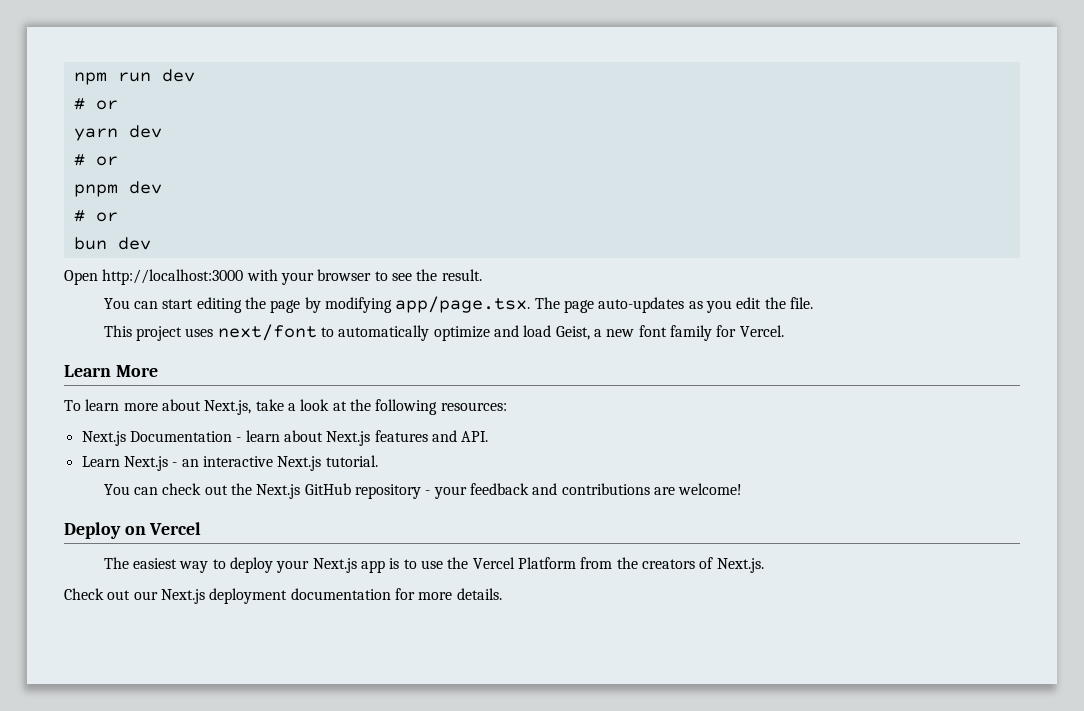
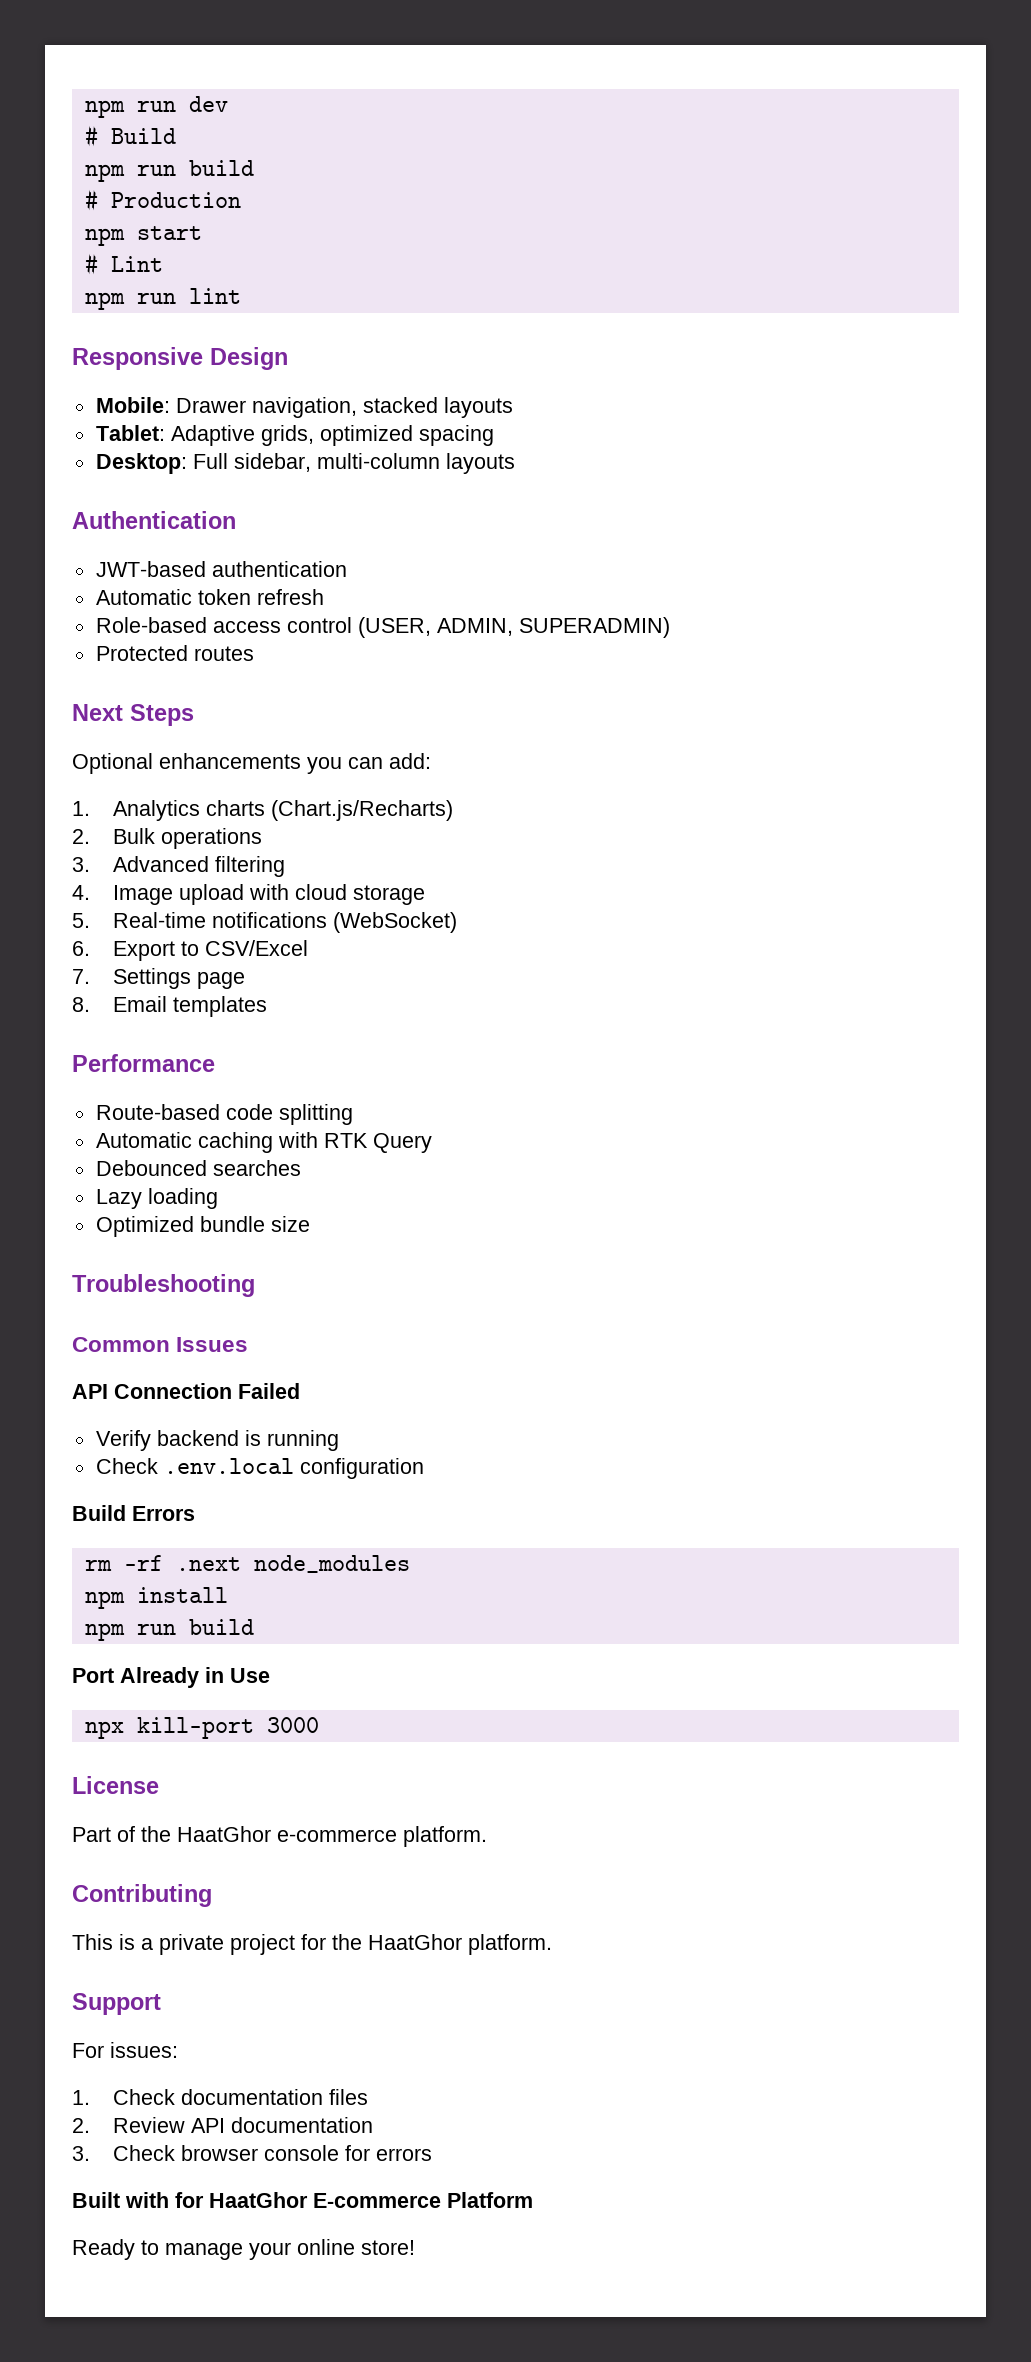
[95,100,118,110] [73,125,162,141] [73,154,118,166] [73,181,162,197] [73,210,118,222] [73,237,151,250] [64,269,482,285] [103,296,813,313] [103,324,784,341] [64,365,158,377] [64,399,507,415] [81,430,489,446] [81,455,378,471] [103,483,743,499] [64,522,202,539] [103,557,764,573] [64,588,502,604] or // yarn dev // # or // pnpm dev // # or // bun dev // Open http://localhost:3000 with your browser to see the result. // You can start editing the page by modifying app/page.tsx. The page auto-updates as you edit the file. // This project uses next/font to automatically optimize and load Geist, a new font family for Vercel. // Learn More // To learn more about Next.js, take a look at the following resources: // Next.js Documentation - learn about Next.js features and API. // Learn Next.js - an interactive Next.js tutorial. // You can check out the Next.js GitHub repository - your feedback and contributions are welcome! // Deploy on Vercel // The easiest way to deploy your Next.js app is to use the Vercel Platform from the creators of Next.js. // Check out our Next.js deployment documentation for more details. -> [110,128,176,144] [84,160,254,182] [84,189,241,211] [84,226,202,246] [84,253,163,275] [84,288,241,310] [72,347,288,370] [95,397,513,418] [95,425,494,446] [95,453,515,474] [72,511,236,529] [95,561,347,577] [95,589,324,605] [95,617,670,638] [95,645,254,661] [72,704,194,726] [72,753,431,774] [72,800,453,821] [72,828,262,849] [72,856,285,877] [72,884,425,905] [72,912,457,933] [72,940,308,961] [72,968,245,989] [72,996,267,1017] [72,1054,215,1072] [95,1104,353,1125] [95,1132,432,1153] [95,1160,301,1176] [95,1188,218,1209] [95,1216,310,1237] [72,1274,255,1297] [72,1337,249,1352] [72,1383,300,1399] [95,1430,339,1451] [95,1458,424,1479] [72,1505,195,1521] [84,1555,410,1573] [84,1587,228,1609] [84,1619,254,1641] [72,1667,270,1688] [84,1717,319,1739] [72,1776,159,1794] [72,1826,487,1847] [72,1884,212,1907] [72,1934,552,1955] [72,1993,161,2015] [72,2042,178,2058] [72,2089,368,2105] [72,2117,373,2133] [72,2145,432,2161] [72,2192,533,2208] [72,2239,415,2260] Build // npm run build // # Production // npm start // # Lint // npm run lint // Responsive Design // Mobile: Drawer navigation, stacked layouts // Tablet: Adaptive grids, optimized spacing // Desktop: Full sidebar, multi-column layouts // Authentication // JWT-based authentication // Automatic token refresh // Role-based access control (USER, ADMIN, SUPERADMIN) // Protected routes // Next Steps // Optional enhancements you can add: // 1. Analytics charts (Chart.js/Recharts) // 2. Bulk operations // 3. Advanced filtering // 4. Image upload with cloud storage // 5. Real-time notifications (WebSocket) // 6. Export to CSV/Excel // 7. Settings page // 8. Email templates // Performance // Route-based code splitting // Automatic caching with RTK Query // Debounced searches // Lazy loading // Optimized bundle size // Troubleshooting // Common Issues // API Connection Failed // Verify backend is running // Check .env.local configuration // Build Errors // rm -rf .next node_modules // npm install // npm run build // Port Already in Use // npx kill-port 3000 // License // Part of the HaatGhor e-commerce platform. // Contributing // This is a private project for the HaatGhor platform. // Support // For issues: // 1. Check documentation files // 2. Review API documentation // 3. Check browser console for errors // Built with for HaatGhor E-commerce Platform // Ready to manage your online store!

